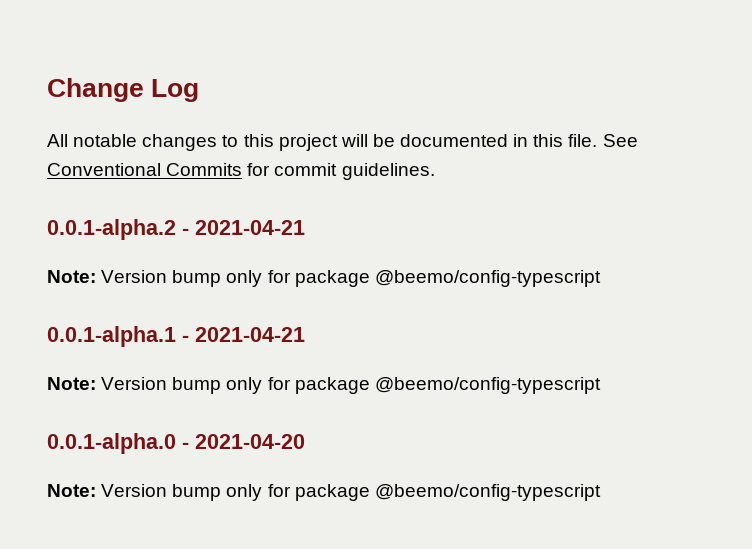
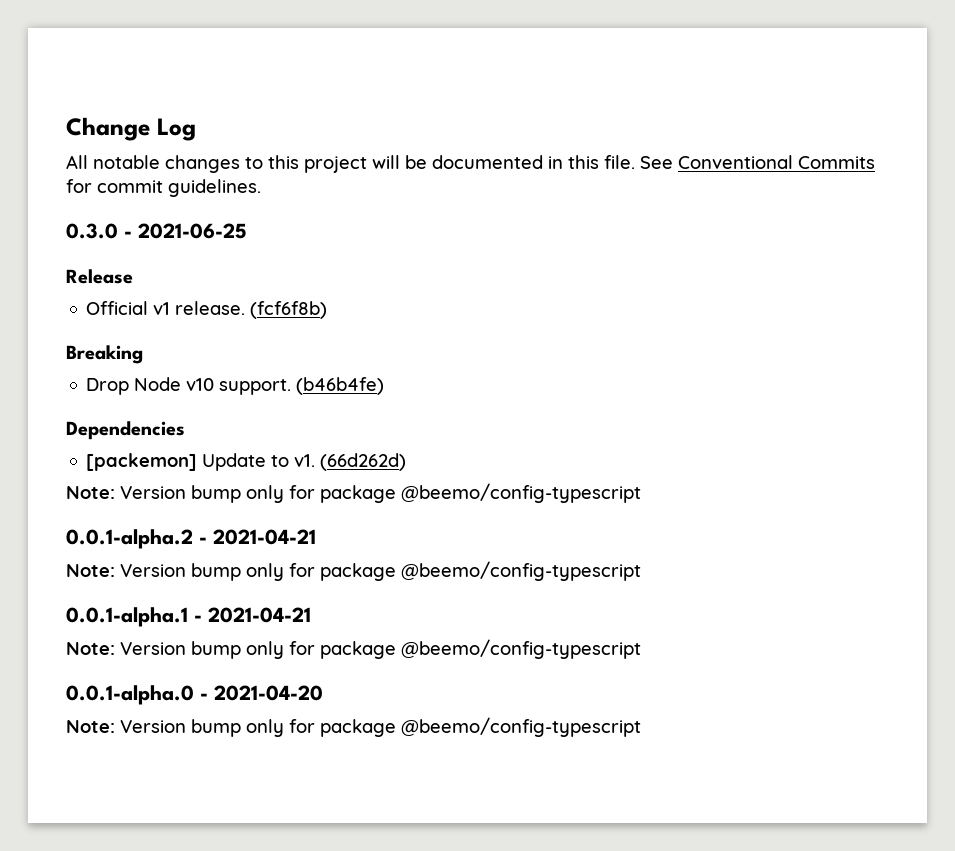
(435, 171) none -> [66,223,247,239] [66,269,133,284] [86,301,328,319] [66,345,143,364] [86,377,385,395] [66,421,185,440] [86,453,407,471] [66,483,641,503] // 0.3.0 - 2021-06-25 // Release // Official v1 release. (fcf6f8b) // Breaking // Drop Node v10 support. (b46b4fe) // Dependencies // [packemon] Update to v1. (66d262d) // Note: Version bump only for package @beemo/config-typescript

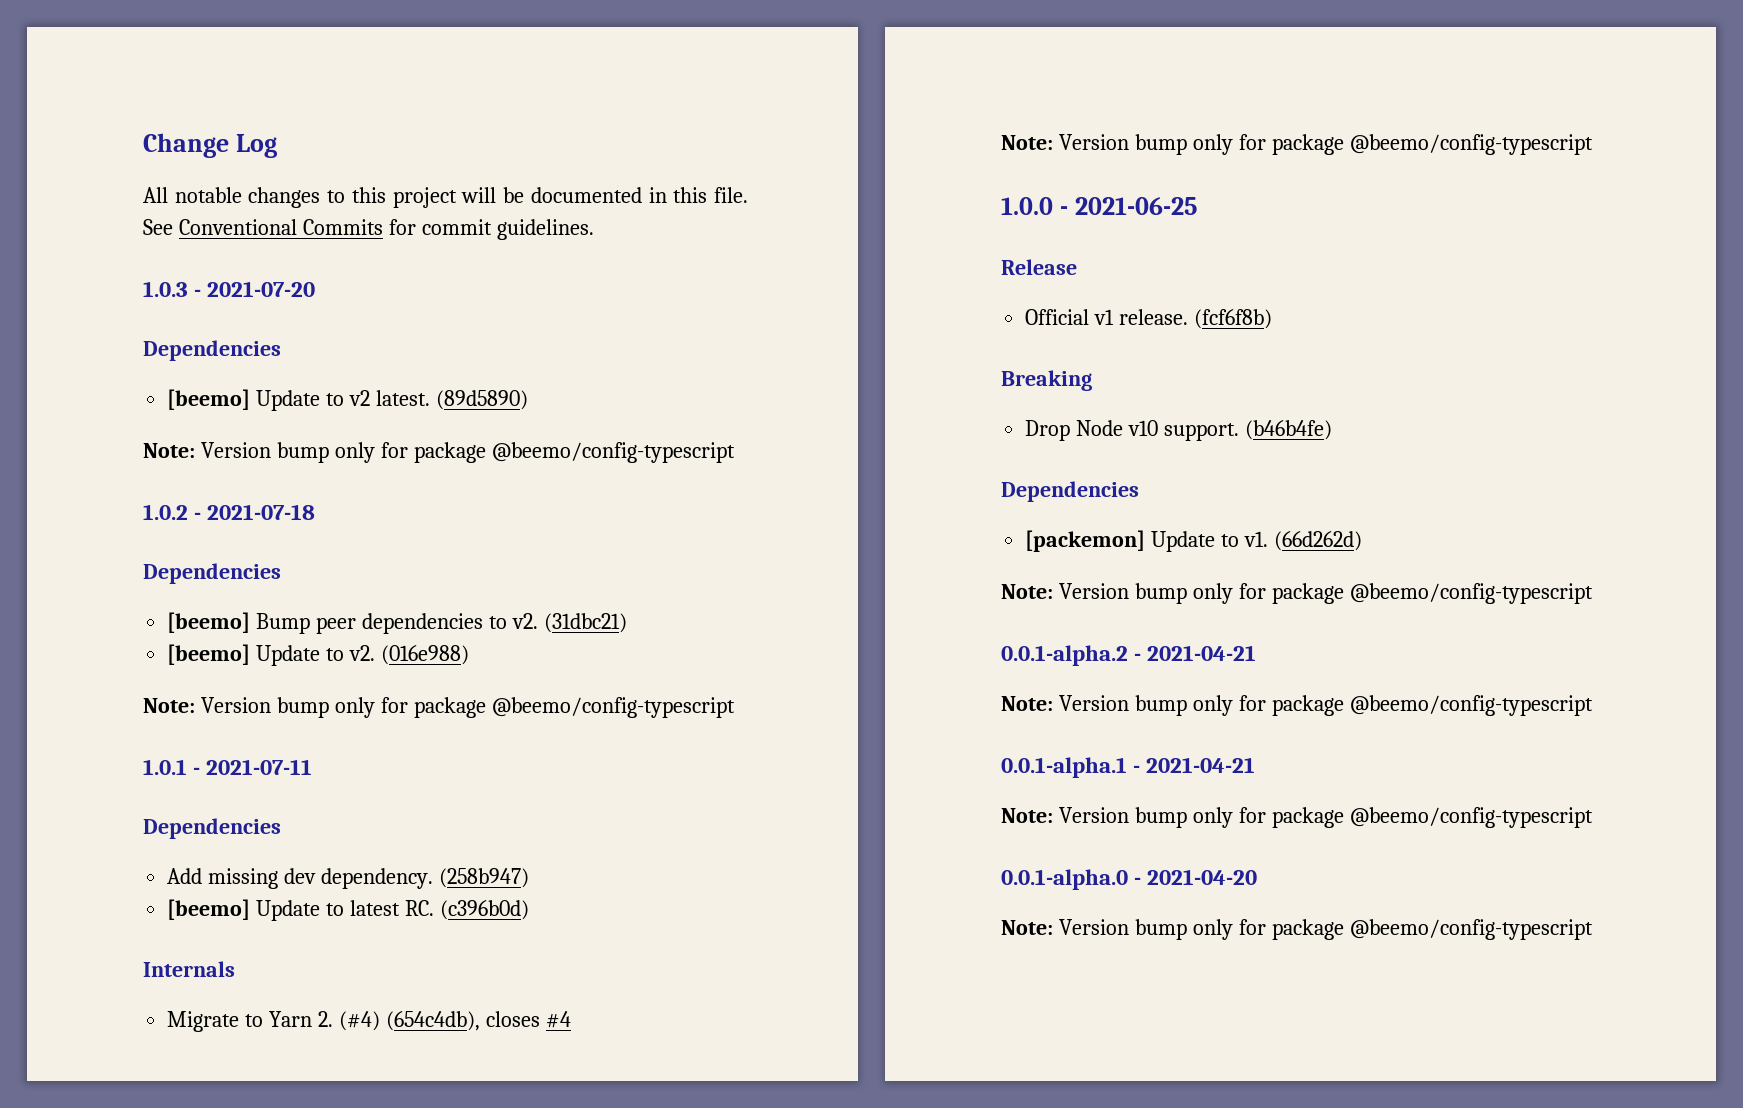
[66,223,118,239] 0.3.0 -> [143,281,316,297] [143,340,281,361] [167,389,528,411] [143,442,735,463] [143,504,316,520] [143,563,281,584] [167,612,627,634] [167,644,469,666] [143,697,735,718] [143,759,313,775] [143,818,281,839] [167,868,529,889] [167,899,529,921] [143,961,235,977] [167,1011,571,1032] [1001,134,1593,155] [1001,197,1053,215] 1.0.3 - 2021-07-20 // Dependencies // [beemo] Update to v2 latest. (89d5890) // Note: Version bump only for package @beemo/config-typescript // 1.0.2 - 2021-07-18 // Dependencies // [beemo] Bump peer dependencies to v2. (31dbc21) // [beemo] Update to v2. (016e988) // Note: Version bump only for package @beemo/config-typescript // 1.0.1 - 2021-07-11 // Dependencies // Add missing dev dependency. (258b947) // [beemo] Update to latest RC. (c396b0d) // Internals // Migrate to Yarn 2. (#4) (654c4db), closes #4 // Note: Version bump only for package @beemo/config-typescript // 1.0.0

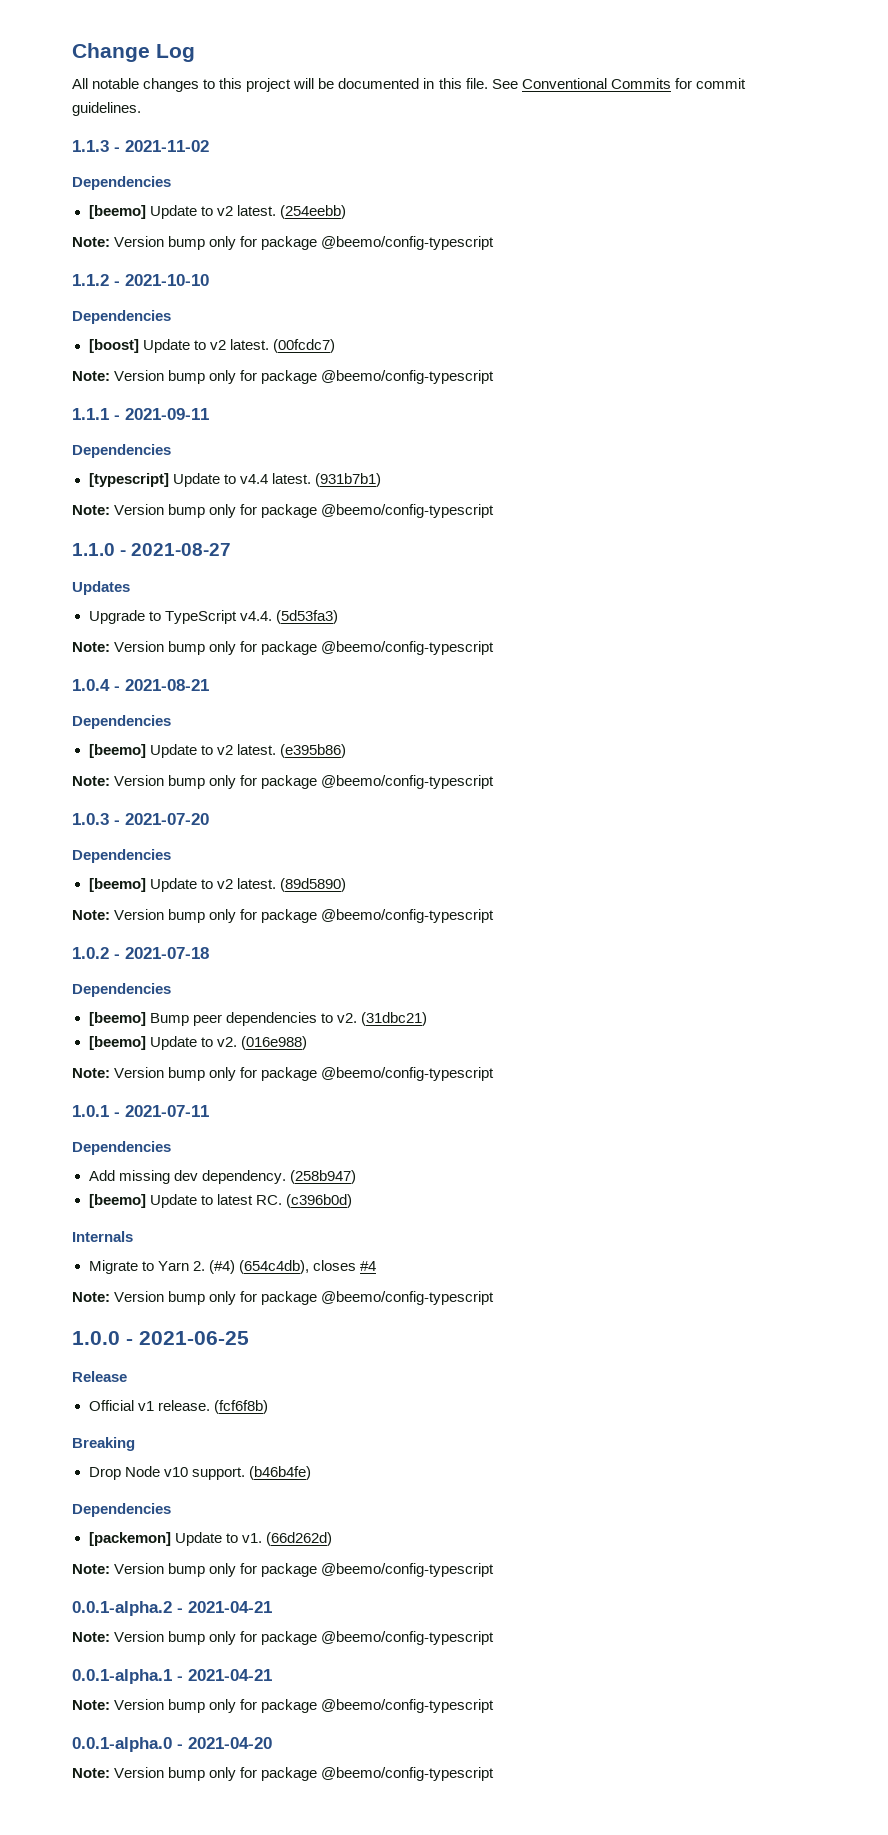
(594, 229) none -> [72,140,209,152] [72,176,171,190] [88,205,346,219] [72,236,495,250] [72,274,209,286] [72,310,171,324] [88,339,335,353] [72,370,495,384] [72,408,209,420] [72,444,171,458] [88,473,381,487] [72,504,495,518] [72,543,232,556] [72,581,130,595] [88,610,338,624] [72,641,495,655] [72,679,209,691] [72,715,171,729] [88,744,346,758] [72,775,495,789] // 1.1.3 - 2021-11-02 // Dependencies // [beemo] Update to v2 latest. (254eebb) // Note: Version bump only for package @beemo/config-typescript // 1.1.2 - 2021-10-10 // Dependencies // [boost] Update to v2 latest. (00fcdc7) // Note: Version bump only for package @beemo/config-typescript // 1.1.1 - 2021-09-11 // Dependencies // [typescript] Update to v4.4 latest. (931b7b1) // Note: Version bump only for package @beemo/config-typescript // 1.1.0 - 2021-08-27 // Updates // Upgrade to TypeScript v4.4. (5d53fa3) // Note: Version bump only for package @beemo/config-typescript // 1.0.4 - 2021-08-21 // Dependencies // [beemo] Update to v2 latest. (e395b86) // Note: Version bump only for package @beemo/config-typescript

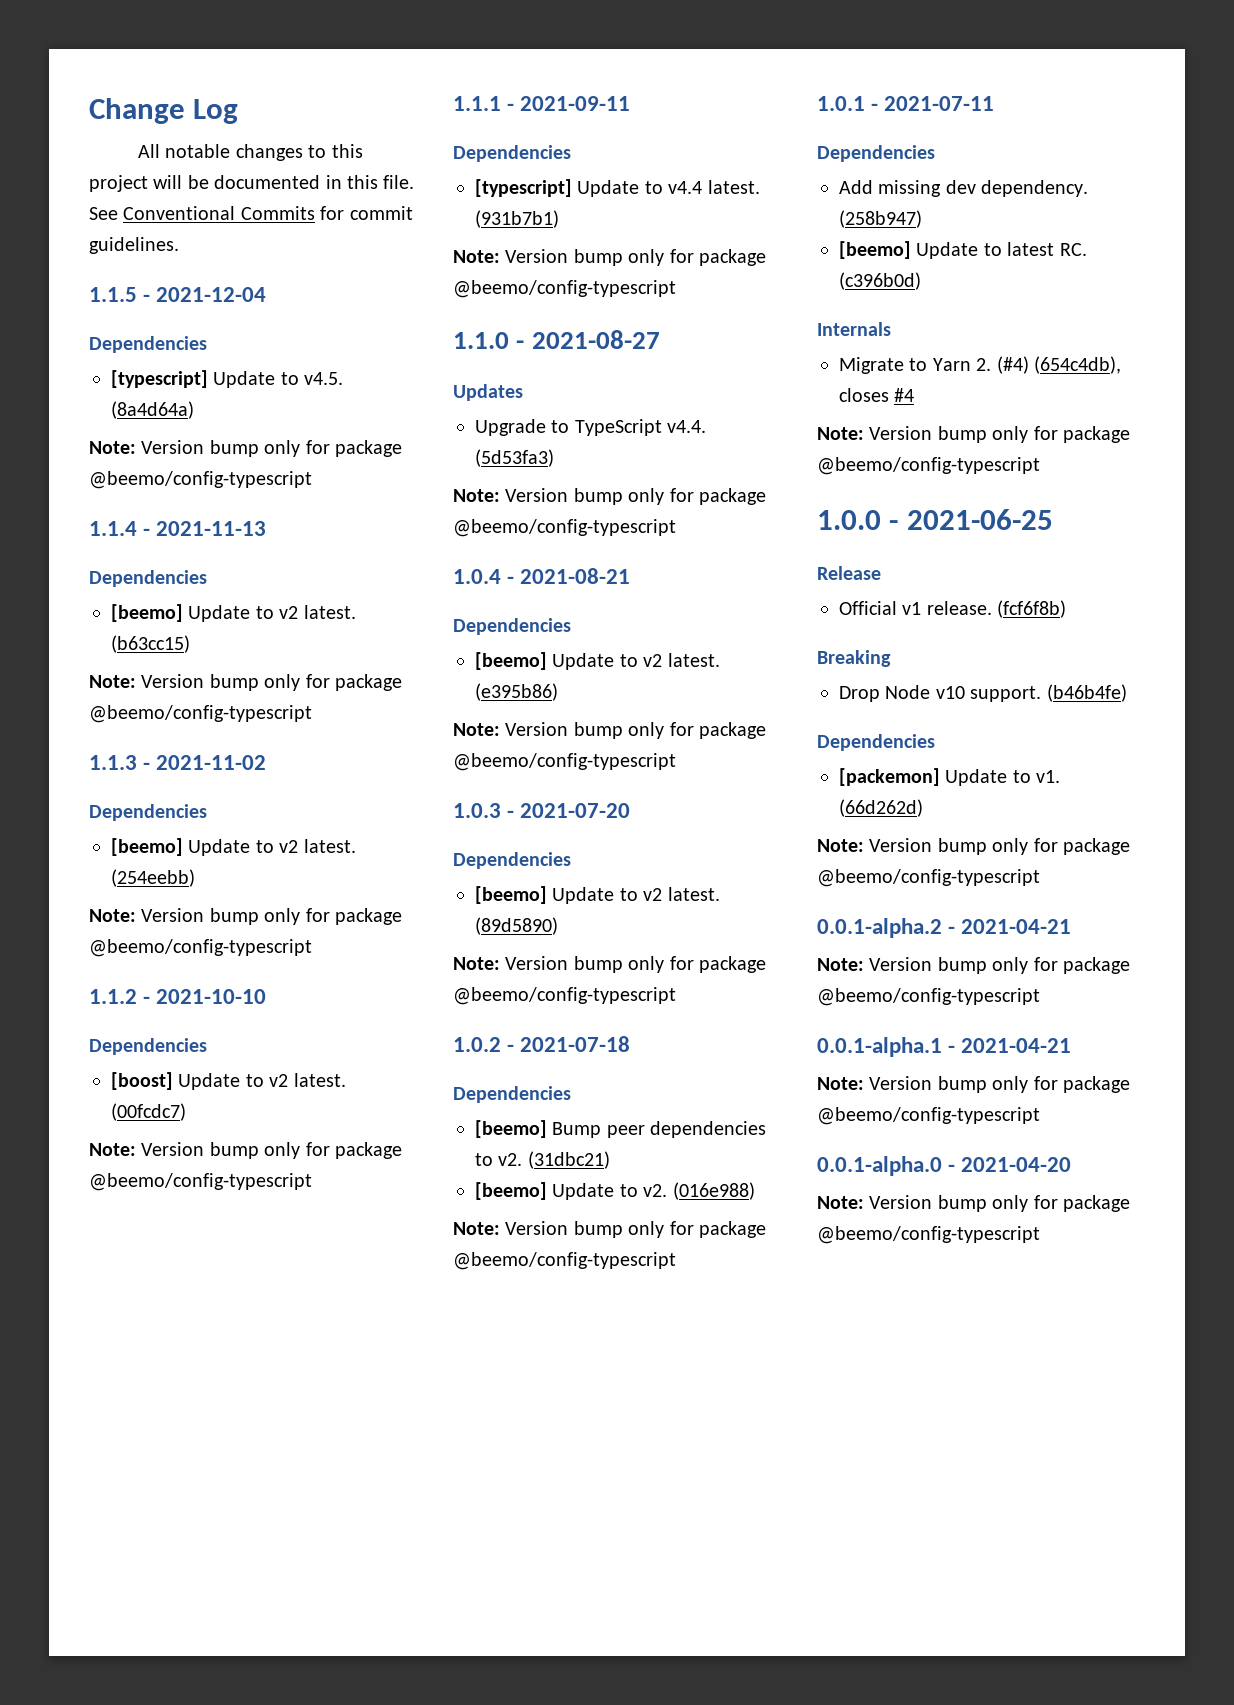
(141, 109) none -> [89,287,267,302] [89,336,207,353] [111,370,344,388] [111,401,194,419] [89,440,402,457] [89,471,312,489] [89,521,267,536] [89,570,207,587] [111,604,356,622] [111,635,190,653] [89,674,402,691] [89,705,312,723] // 1.1.5 - 2021-12-04 // Dependencies // [typescript] Update to v4.5. (8a4d64a) // Note: Version bump only for package @beemo/config-typescript // 1.1.4 - 2021-11-13 // Dependencies // [beemo] Update to v2 latest. (b63cc15) // Note: Version bump only for package @beemo/config-typescript

